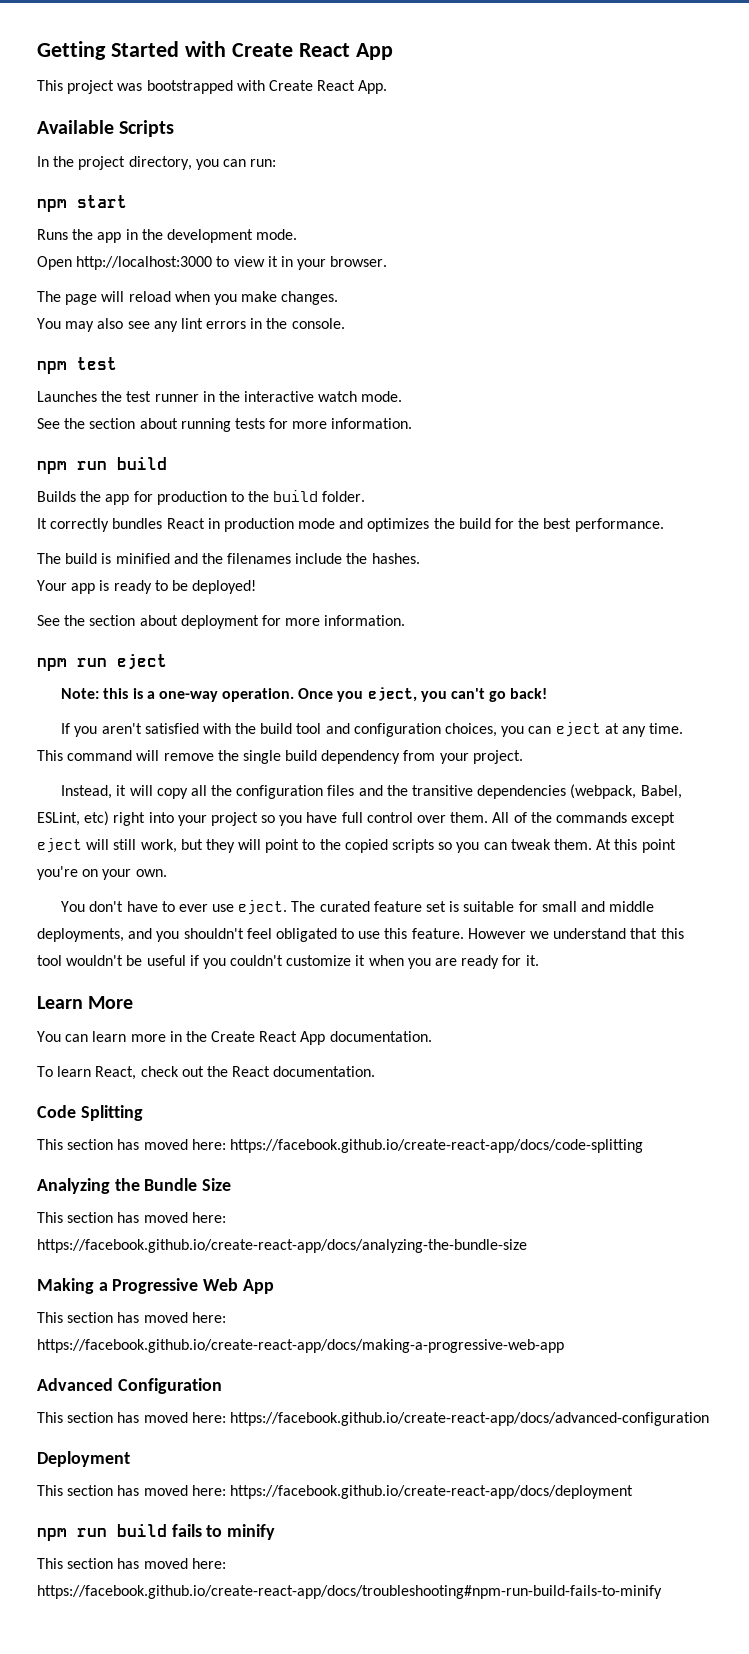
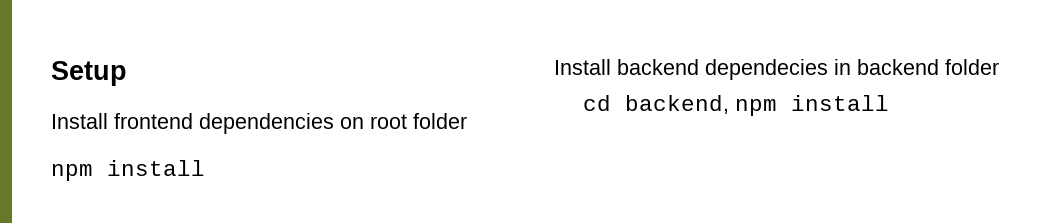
[37,41,393,60] [37,80,388,94] [37,120,175,137] [37,156,277,170] [37,195,127,212] [37,229,298,243] [37,256,388,270] [37,291,339,305] [37,318,345,332] [37,357,117,374] [37,391,403,402] [37,418,413,432] [37,457,167,474] [37,490,366,505] [37,518,664,532] [37,553,420,564] [37,580,257,594] [37,615,406,629] [37,654,167,671] [61,687,548,702] [61,722,684,737] [37,750,523,764] [61,784,682,799] [37,811,676,826] [37,838,676,853] [37,866,167,880] [61,900,655,915] [37,928,684,942] [37,955,539,969] [37,996,134,1009] [37,1031,432,1045] [37,1066,376,1080] [37,1105,143,1121] [37,1139,643,1153] [37,1178,232,1194] [37,1212,226,1223] [37,1239,527,1253] [37,1278,274,1294] [37,1312,226,1323] [37,1339,564,1353] [37,1378,222,1394] [37,1412,709,1426] [37,1451,130,1467] [37,1485,633,1499] [37,1524,276,1541] [37,1558,226,1569] [37,1585,662,1599] Getting Started with Create React App // This project was bootstrapped with Create React App. // Available Scripts // In the project directory, you can run: // npm start // Runs the app in the development mode. // Open http://localhost:3000 to view it in your browser. // The page will reload when you make changes. // You may also see any lint errors in the console. // npm test // Launches the test runner in the interactive watch mode. // See the section about running tests for more information. // npm run build // Builds the app for production to the build folder. // It correctly bundles React in production mode and optimizes the build for the best performance. // The build is minified and the filenames include the hashes. // Your app is ready to be deployed! // See the section about deployment for more information. // npm run eject // Note: this is a one-way operation. Once you eject, you can't go back! // If you aren't satisfied with the build tool and configuration choices, you can eject at any time. This command will remove the single build dependency from your project. // Instead, it will copy all the configuration files and the transitive dependencies (webpack, Babel, ESLint, etc) right into your project so you have full control over them. All of the commands except eject will still work, but they will point to the copied scripts so you can tweak them. At this point you're on your own. // You don't have to ever use eject. The curated feature set is suitable for small and middle deployments, and you shouldn't feel obligated to use this feature. However we understand that this tool wouldn't be useful if you couldn't customize it when you are ready for it. // Learn More // You can learn more in the Create React App documentation. // To learn React, check out the React documentation. // Code Splitting // This section has moved here: https://facebook.github.io/create-react-app/docs/code-splitting // Analyzing the Bundle Size // This section has moved here: https://facebook.github.io/create-react-app/docs/analyzing-the-bundle-size // Making a Progressive Web App // This section has moved here: https://facebook.github.io/create-react-app/docs/making-a-progressive-web-app // Advanced Configuration // This section has moved here: https://facebook.github.io/create-react-app/docs/advanced-configuration // Deployment // This section has moved here: https://facebook.github.io/create-react-app/docs/deployment // npm run build fails to minify // This section has moved here: https://facebook.github.io/create-react-app/docs/troubleshooting#npm-run-build-fails-to-minify -> [51,61,127,86] [51,113,467,134] [51,160,205,181] [554,59,999,80] [583,95,890,116] Setup // Install frontend dependencies on root folder // npm install // Install backend dependecies in backend folder // cd backend, npm install

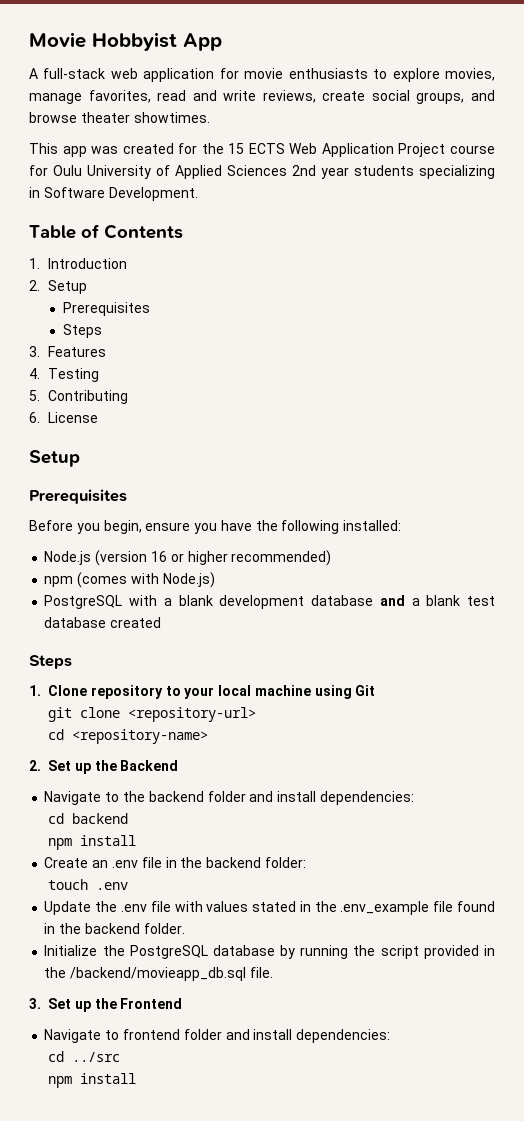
[51,61,127,86] [51,113,467,134] [51,160,205,181] [554,59,999,80] [583,95,730,114] Setup // Install frontend dependencies on root folder // npm install // Install backend dependecies in backend folder // cd backend, -> [29,32,222,51] [29,68,496,82] [29,90,495,104] [29,112,210,123] [29,143,495,157] [29,165,495,179] [29,187,198,201] [29,224,183,239] [29,258,127,269] [29,280,87,294] [63,302,151,316] [63,324,103,338] [29,346,106,357] [29,368,99,382] [29,390,128,404] [29,412,98,423] [29,450,80,467] [29,489,127,504] [29,520,402,534] [44,550,332,566] [44,572,215,588] [44,595,496,609] [44,617,162,628] [29,655,72,669] [29,685,376,699] [47,707,256,722] [47,729,208,744] [29,760,179,774] [44,791,414,805] [47,813,128,824] [47,835,136,850] [44,857,306,868] [47,879,128,890] [44,901,495,915] [44,923,185,934] [44,945,496,959] [44,967,273,981] [29,998,183,1012] [44,1029,391,1043] [47,1051,120,1062] Movie Hobbyist App // A full-stack web application for movie enthusiasts to explore movies, manage favorites, read and write reviews, create social groups, and browse theater showtimes. // This app was created for the 15 ECTS Web Application Project course for Oulu University of Applied Sciences 2nd year students specializing in Software Development. // Table of Contents // 1. Introduction // 2. Setup // Prerequisites // Steps // 3. Features // 4. Testing // 5. Contributing // 6. License // Setup // Prerequisites // Before you begin, ensure you have the following installed: // Node.js (version 16 or higher recommended) // npm (comes with Node.js) // PostgreSQL with a blank development database and a blank test database created // Steps // 1. Clone repository to your local machine using Git // git clone <repository-url> // cd <repository-name> // 2. Set up the Backend // Navigate to the backend folder and install dependencies: // cd backend // npm install // Create an .env file in the backend folder: // touch .env // Update the .env file with values stated in the .env_example file found in the backend folder. // Initialize the PostgreSQL database by running the script provided in the /backend/movieapp_db.sql file. // 3. Set up the Frontend // Navigate to frontend folder and install dependencies: // cd ../src //

